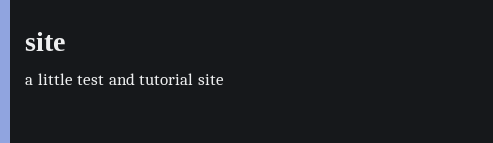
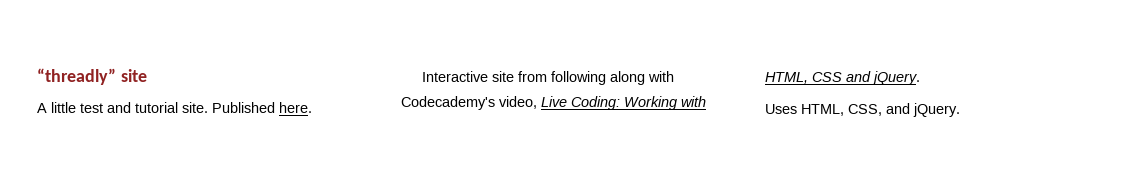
(25, 41) none -> [37,68,116,85] “threadly”
[25,77,33,85] a -> [37,103,47,113] A
[197,74,224,85] site -> [182,102,312,113] [421,71,674,85] [401,96,706,110] [765,71,920,85] [765,103,960,117] site. Published here. // Interactive site from following along with Codecademy's video, Live Coding: Working with HTML, CSS and jQuery. // Uses HTML, CSS, and jQuery.

